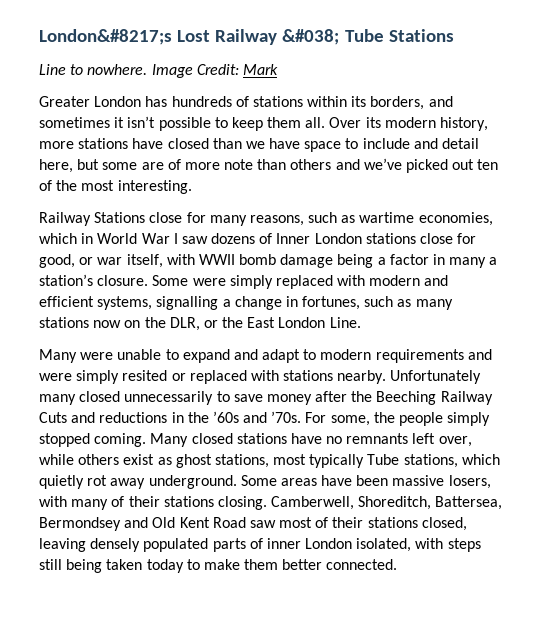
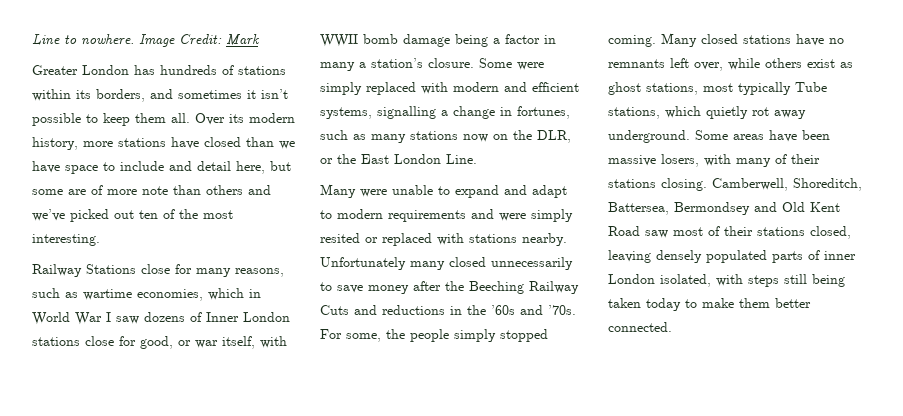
[39,29,454,45] London&#8217;s Lost Railway &#038; Tube Stations // -> (32, 40) none

